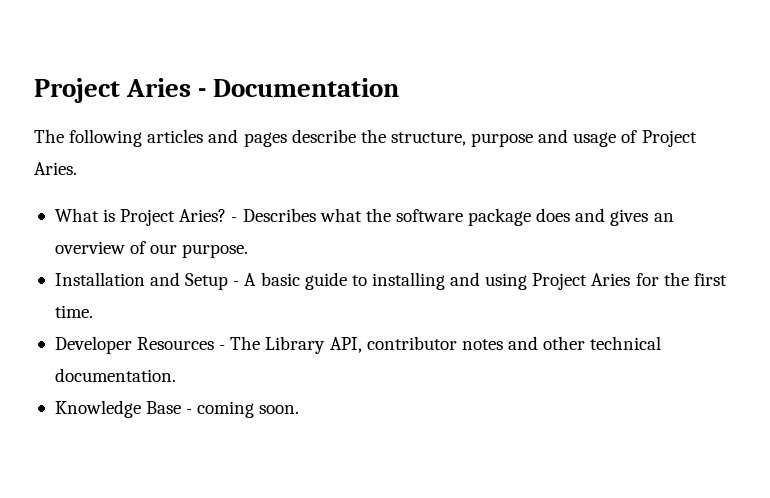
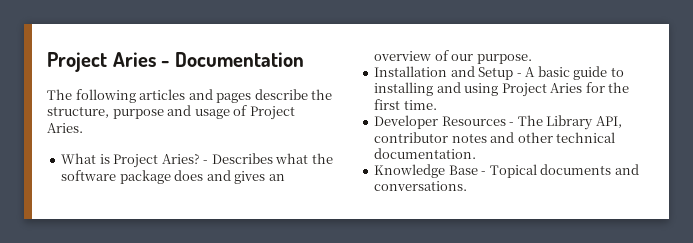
[197,401,300,418] coming soon. -> [489,164,639,178] [374,181,468,191] Topical documents and conversations.

